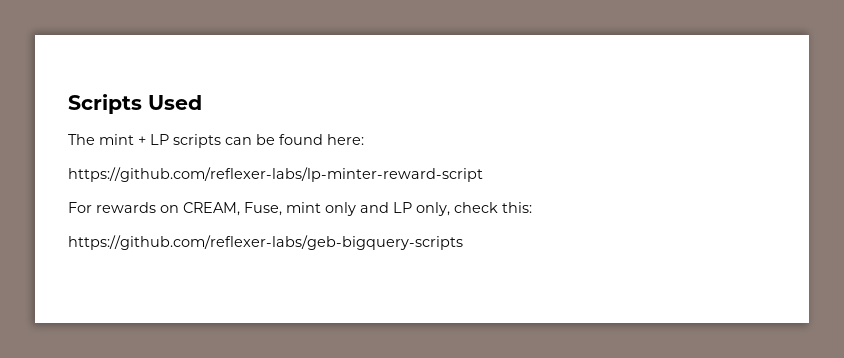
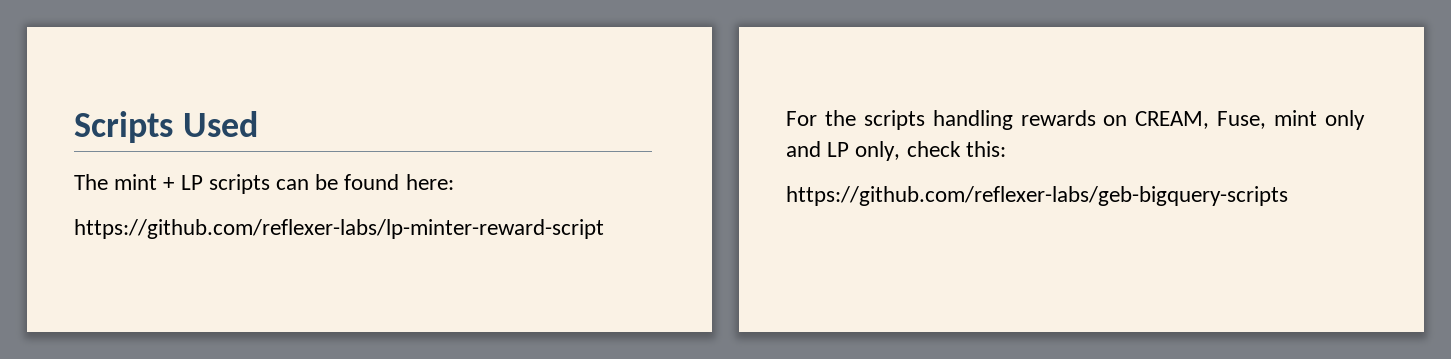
(92, 207) none -> [824,110,1013,130] the scripts handling

